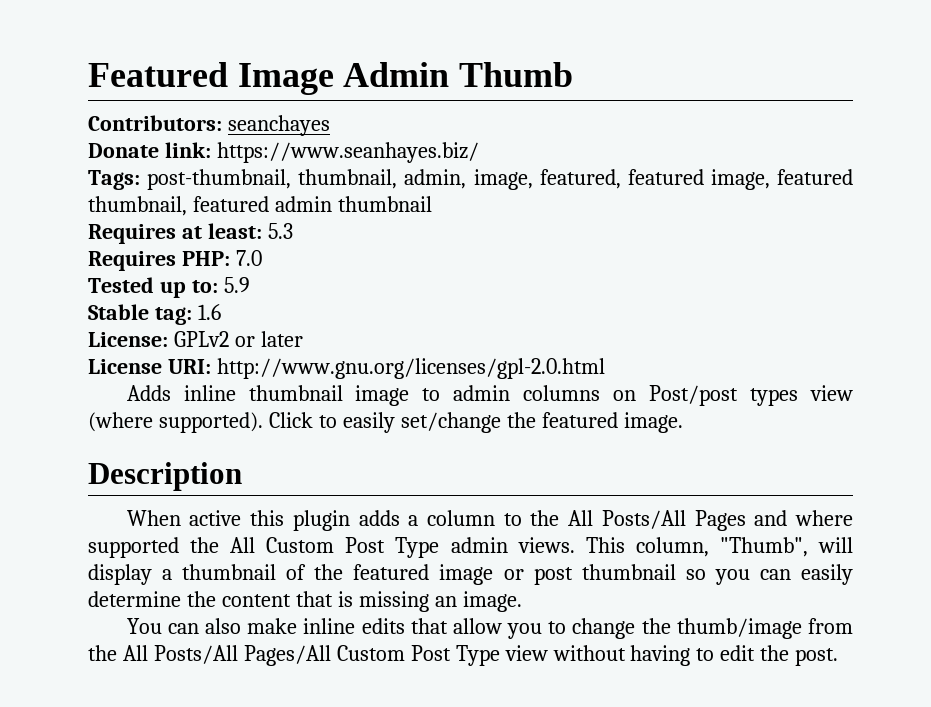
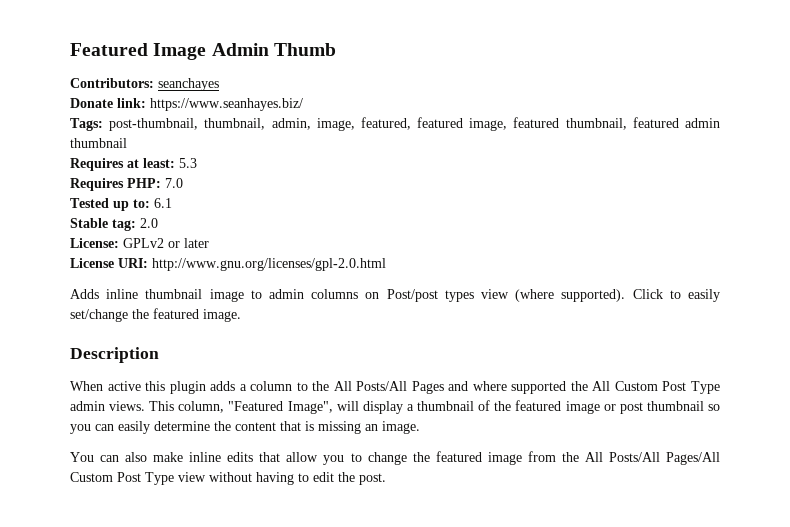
[223,277,250,293] 5.9 -> [154,198,172,208] 6.1
[197,304,221,320] 1.6 -> [140,218,158,228] 2.0
[719,537,808,557] "Thumb", -> [228,401,333,414] "Featured Image",
[676,618,802,639] thumb/image -> [435,451,522,465] featured image

